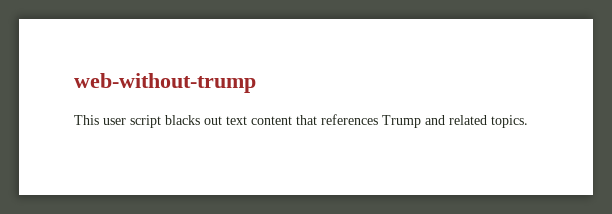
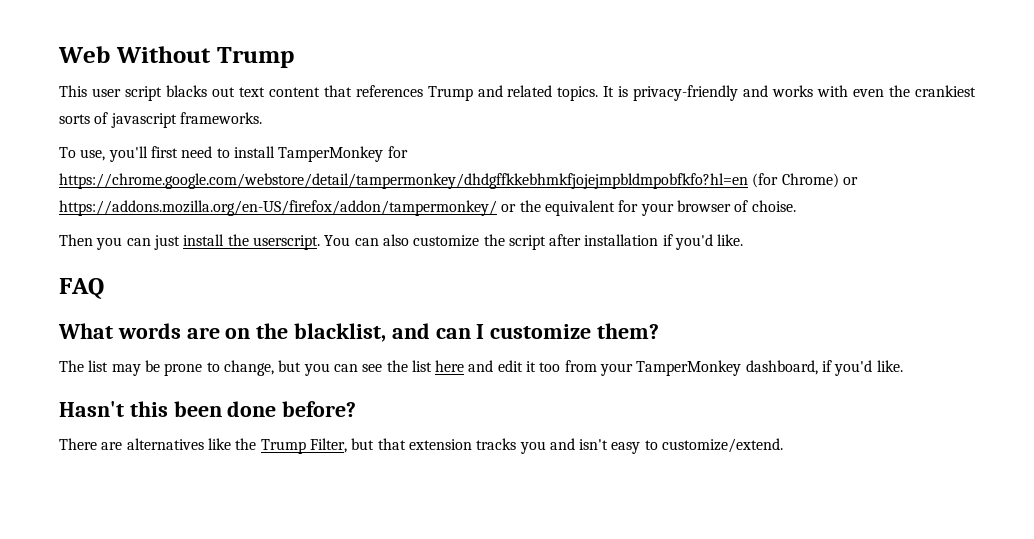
[74,73,256,93] web-without-trump -> [58,46,294,68] Web Without Trump
(528, 121) none -> [603,85,977,101] [59,112,262,128] [59,146,408,162] [59,173,858,189] [59,200,796,216] [59,234,744,250] [59,278,104,299] [58,323,660,342] [59,360,903,376] [59,401,357,417] [59,438,784,454] It is privacy-friendly and works with even the crankiest sorts of javascript frameworks. // To use, you'll first need to install TamperMonkey for https://chrome.google.com/webstore/detail/tampermonkey/dhdgffkkebhmkfjojejmpbldmpobfkfo?hl=en (for Chrome) or https://addons.mozilla.org/en-US/firefox/addon/tampermonkey/ or the equivalent for your browser of choise. // Then you can just install the userscript. You can also customize the script after installation if you'd like. // FAQ // What words are on the blacklist, and can I customize them? // The list may be prone to change, but you can see the list here and edit it too from your TamperMonkey dashboard, if you'd like. // Hasn't this been done before? // There are alternatives like the Trump Filter, but that extension tracks you and isn't easy to customize/extend.

